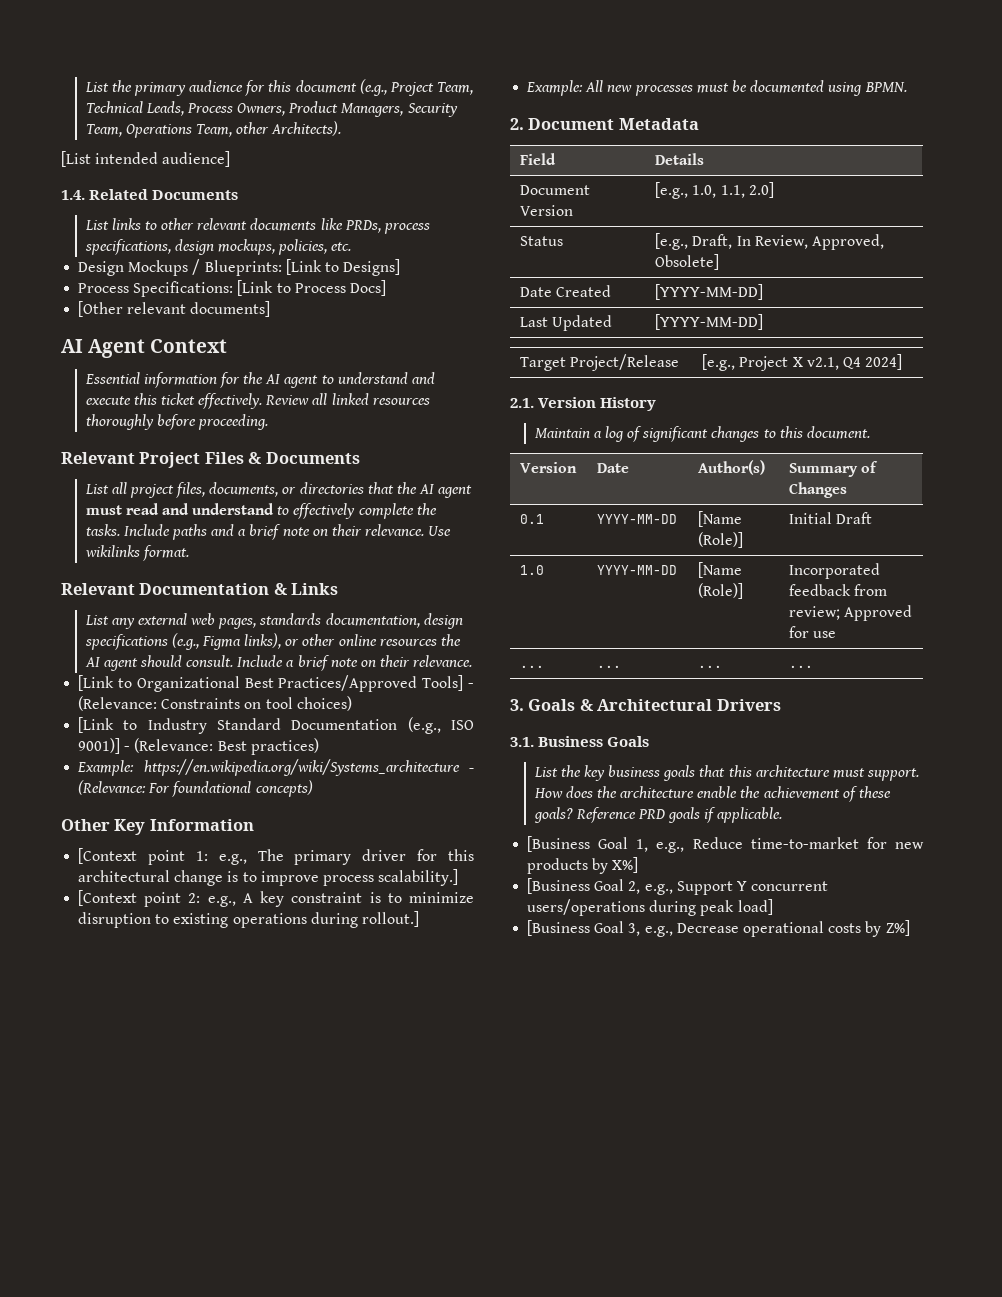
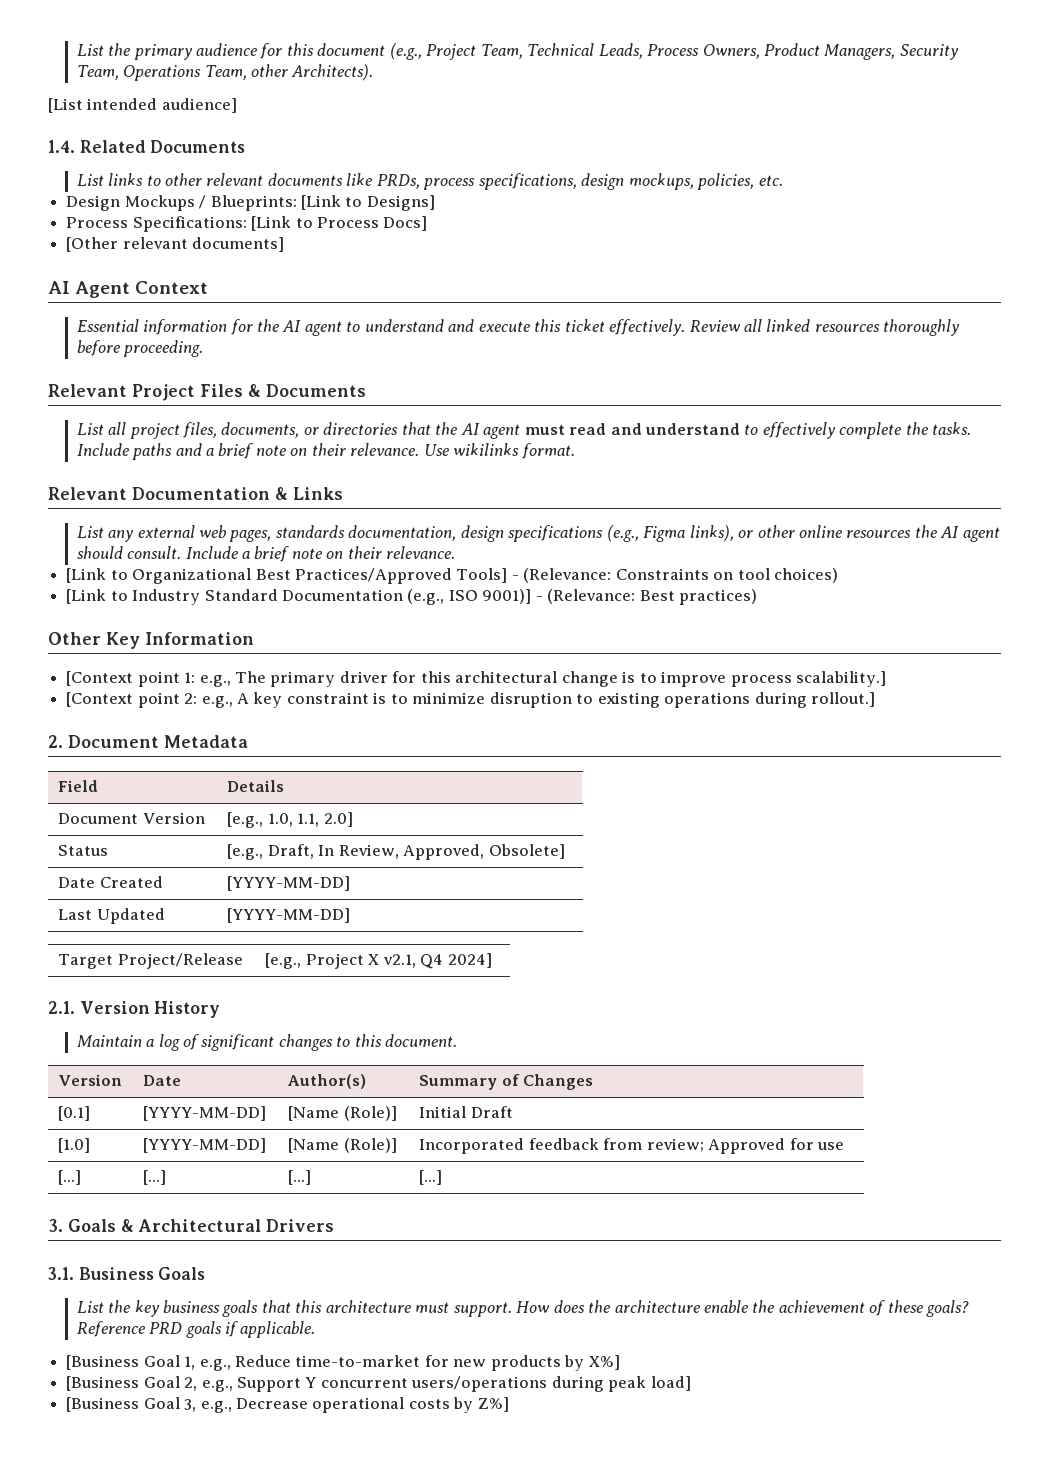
[77,759,474,776] [78,780,313,797] // Example: https://en.wikipedia.org/wiki/Systems_architecture - (Relevance: For foundational concepts) -> (758, 597) none
[526,80,907,96] // Example: All new processes must be documented using BPMN. -> (875, 699) none
[520,514,545,524] [597,514,678,524] 0.1 | YYYY-MM-DD -> [58,1106,91,1121] [143,1106,267,1121] [0.1] | [YYYY-MM-DD]
[520,565,545,575] [597,565,678,575] 1.0 | YYYY-MM-DD -> [58,1138,91,1153] [143,1138,267,1153] [1.0] | [YYYY-MM-DD]
[520,665,545,668] [597,665,622,668] [698,665,723,668] [789,665,814,668] ... | ... | ... | ... -> [58,1170,82,1185] [143,1170,167,1185] [288,1170,312,1185] [419,1170,443,1185] [...] | [...] | [...] | [...]

